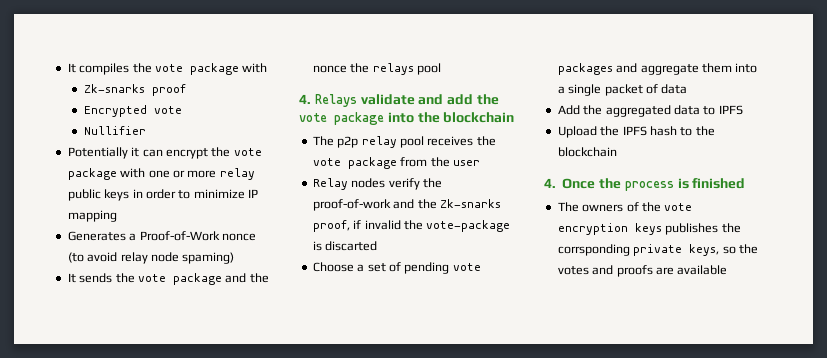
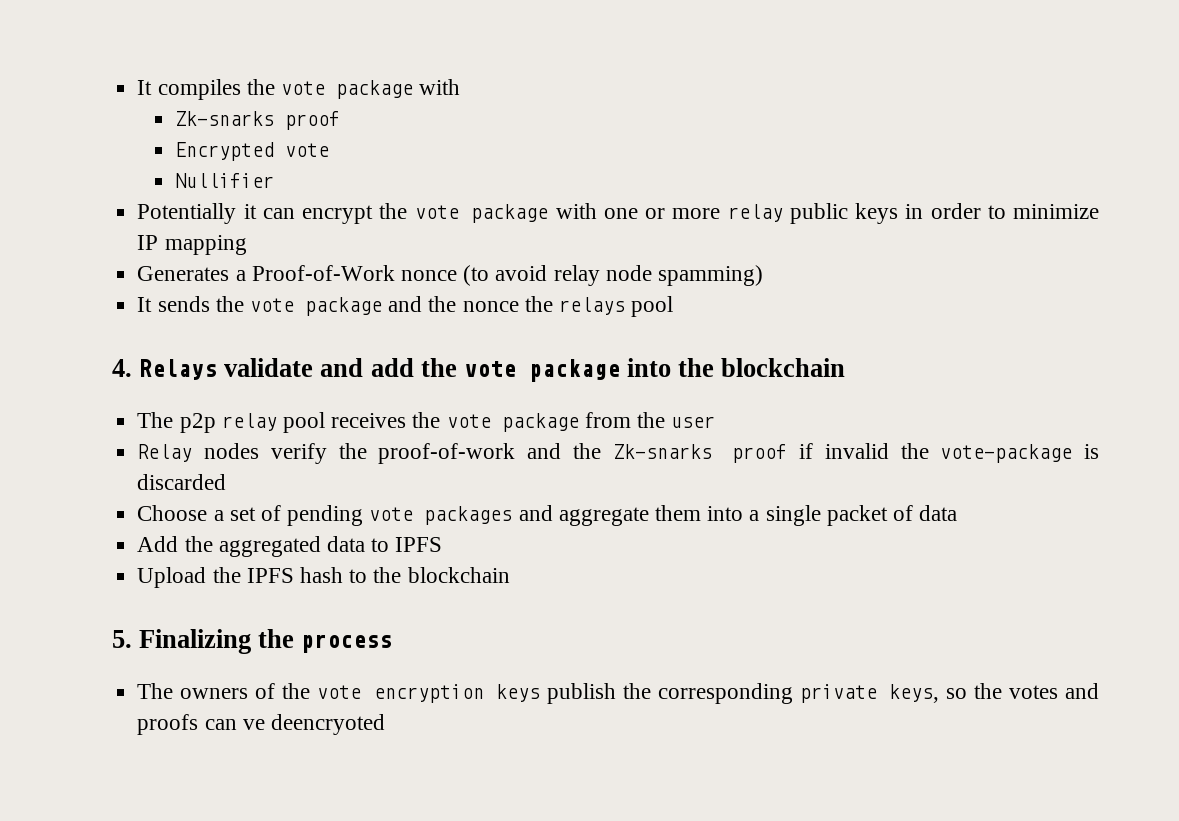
[182,252,235,264] spaming) -> [657,265,763,286] spamming)
[312,220,350,232] proof, -> [732,444,788,463] proof
[325,241,378,251] discarted -> [137,474,227,490] discarded
[544,178,596,189] 4. Once -> [112,629,252,654] 5. Finalizing
[677,178,746,189] is finished -> (393, 643) none
[665,223,741,235] [557,244,630,256] publishes the corrsponding -> [546,683,793,704] publish the corresponding
[655,265,728,275] are available -> [204,714,385,735] can ve deencryoted

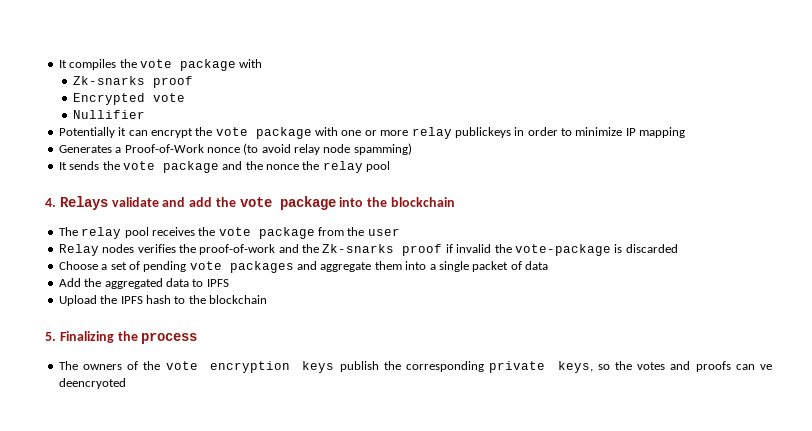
[789,203,899,224] public keys -> [454,127,511,138] publickeys
[558,297,625,315] relays -> [322,161,363,173] relay
[179,413,216,433] p2p -> (78, 231) none
[270,443,327,464] verify -> [137,244,176,253] verifies

